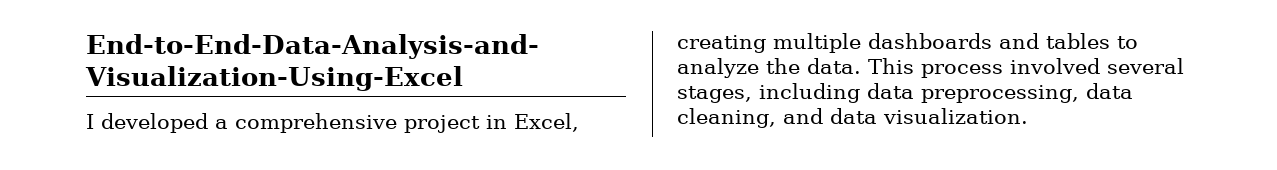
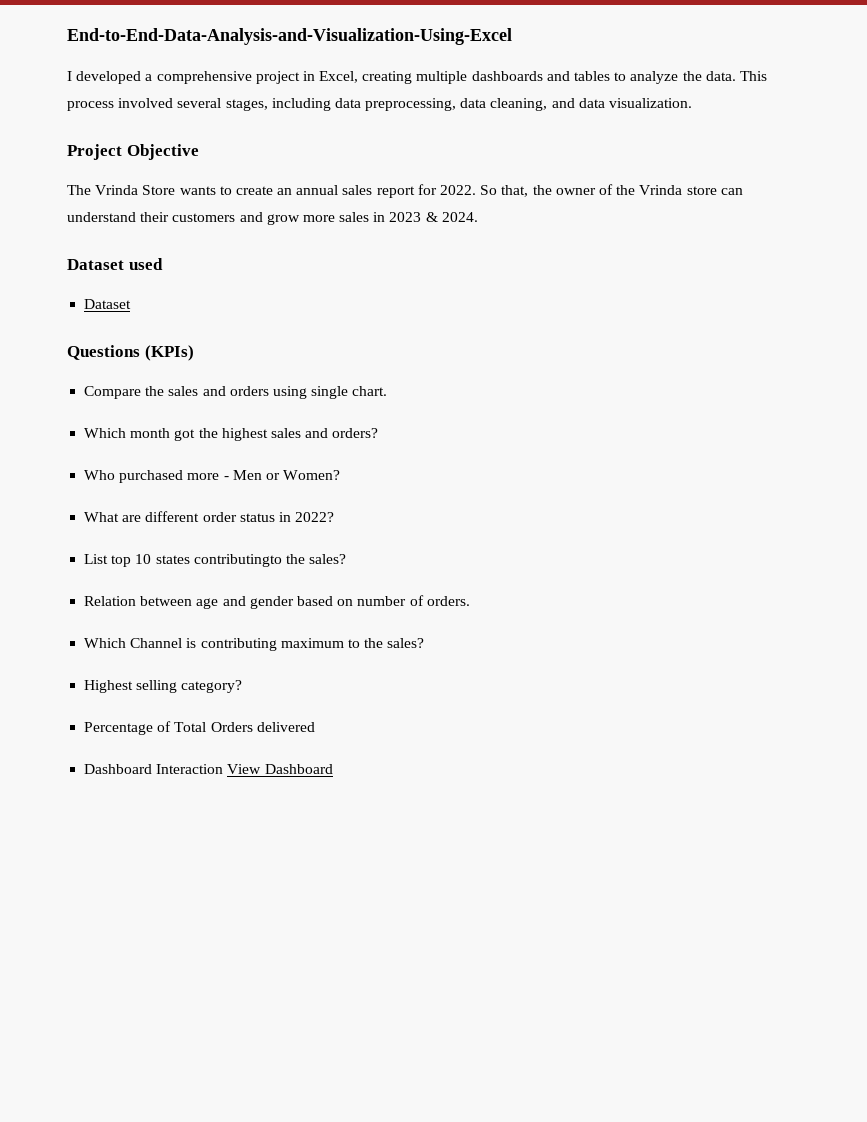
(1028, 116) none -> [67,144,199,160] [67,184,743,198] [67,212,478,225] [67,258,163,270] [84,299,132,309] [67,345,194,361] [84,386,388,399] [84,428,379,441] [84,470,341,483] [84,511,335,522] [84,554,347,567] [84,595,470,609] [84,638,425,651] [84,680,243,693] [84,721,315,735] [84,764,333,774] // Project Objective // The Vrinda Store wants to create an annual sales report for 2022. So that, the owner of the Vrinda store can understand their customers and grow more sales in 2023 & 2024. // Dataset used // Dataset // Questions (KPIs) // Compare the sales and orders using single chart. // Which month got the highest sales and orders? // Who purchased more - Men or Women? // What are different order status in 2022? // List top 10 states contributingto the sales? // Relation between age and gender based on number of orders. // Which Channel is contributing maximum to the sales? // Highest selling category? // Percentage of Total Orders delivered // Dashboard Interaction View Dashboard

